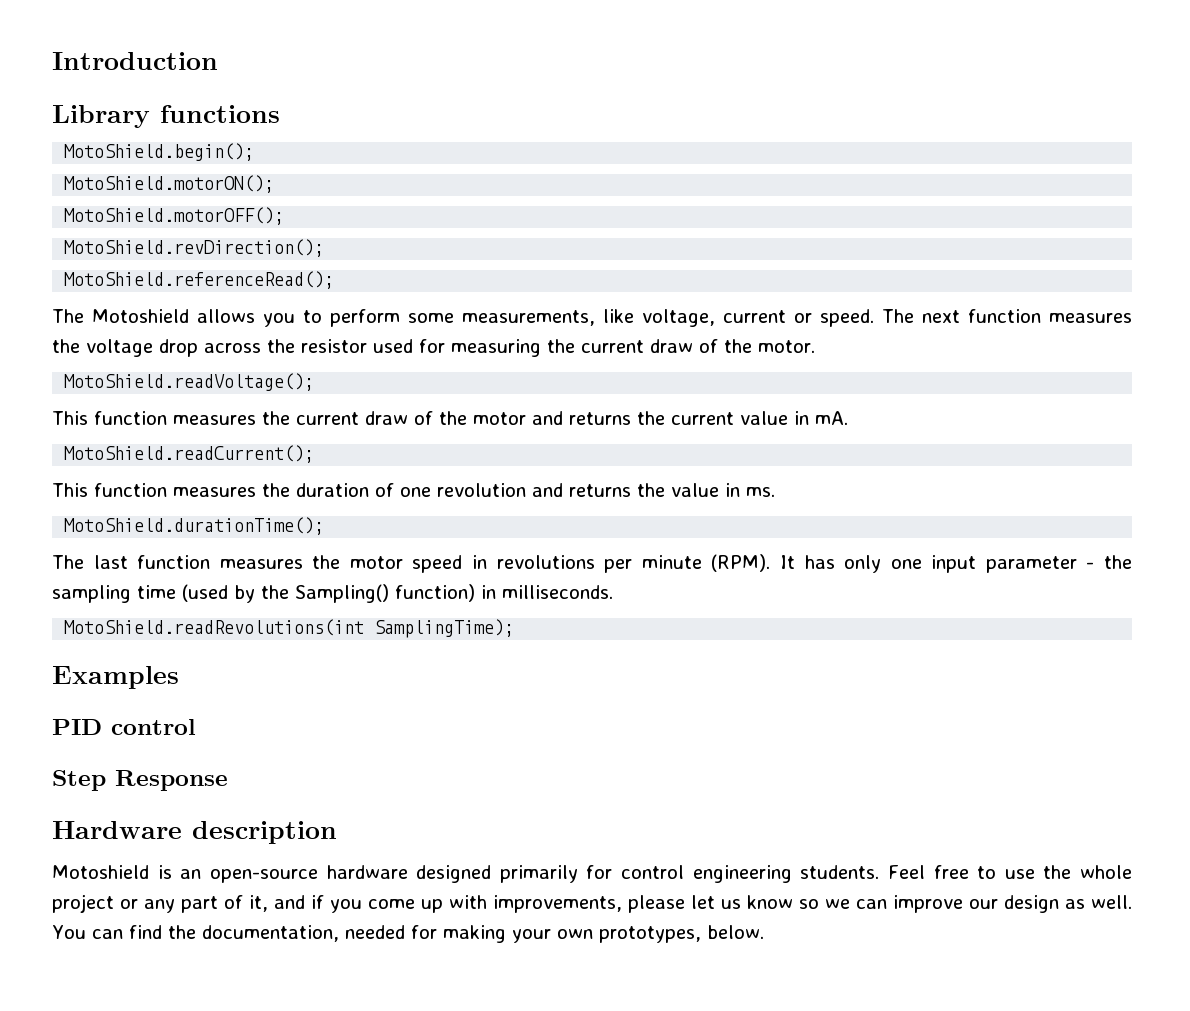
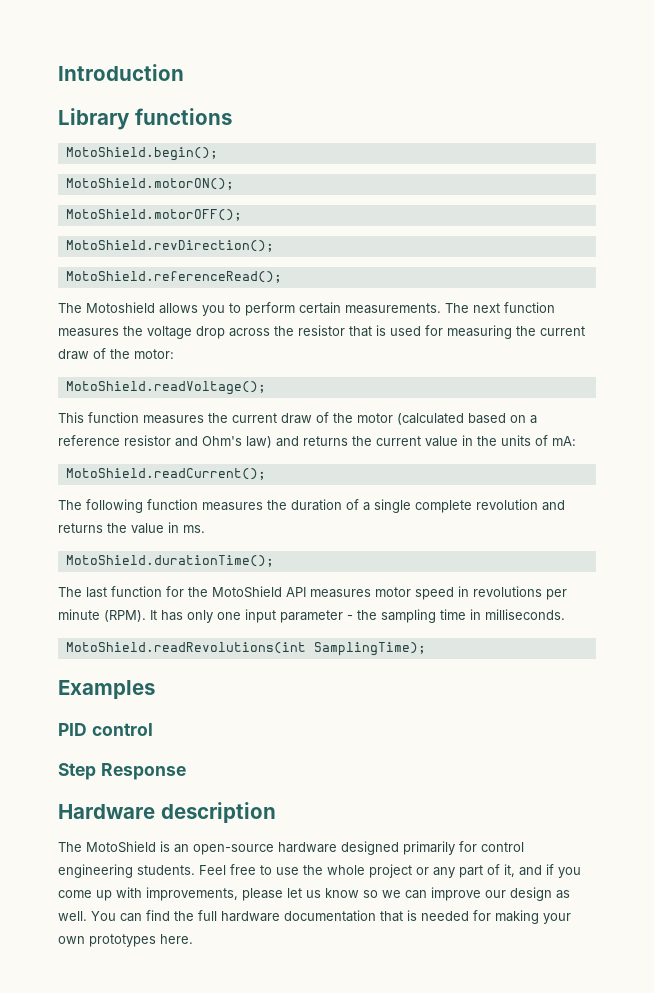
[408,309,874,327] some measurements, like voltage, current or speed. -> [299,302,441,314] certain measurements.
(367, 346) none -> [349,325,386,337] that is
[758,340,815,353] motor. -> [134,349,174,359] motor:
(526, 418) none -> [397,413,537,425] [58,435,272,448] (calculated based on a reference resistor and Ohm's law)
[815,411,848,425] mA. -> [477,435,576,446] the units of mA:
[52,483,88,497] This -> [58,499,143,513] The following
[400,487,431,497] one -> [363,499,472,513] a single complete
[219,555,341,569] measures the -> [166,586,371,598] for the MotoShield API measures
[182,584,475,603] (used by the Sampling() function) -> (466, 614) none
[52,865,149,879] Motoshield -> [58,841,156,853] The MotoShield
[201,925,339,942] documentation, -> [198,910,417,922] full hardware documentation that is
[598,925,764,943] prototypes, below. -> [89,934,193,947] prototypes here.

